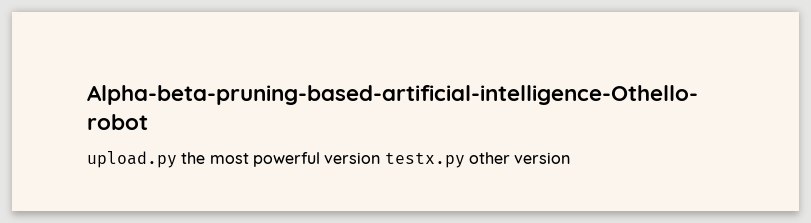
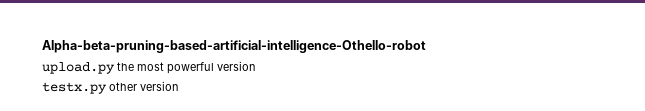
(381, 158) none -> (256, 66) //

